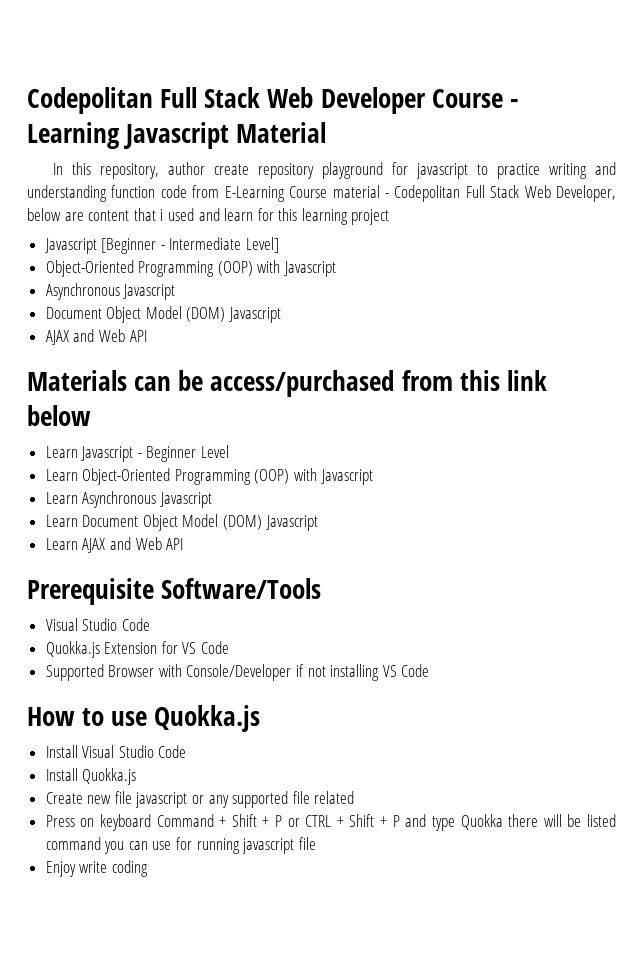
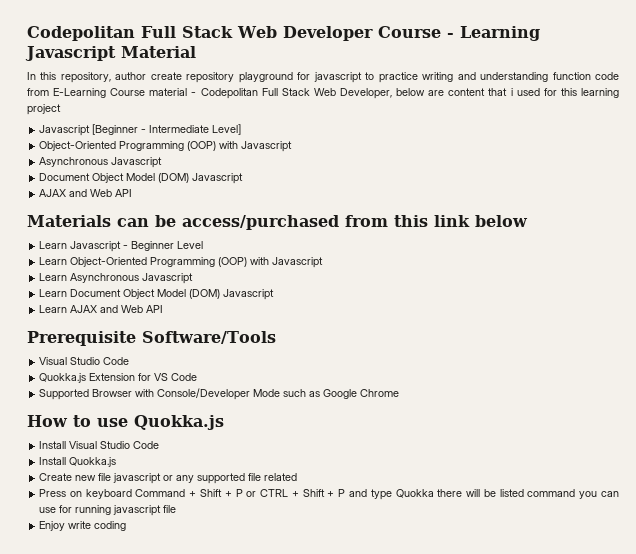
[198,208,254,221] and learn -> (540, 92) none
[296,664,430,681] if not installing VS Code -> [253,389,400,399] Mode such as Google Chrome

